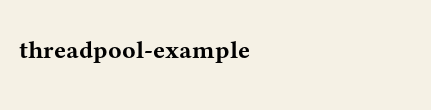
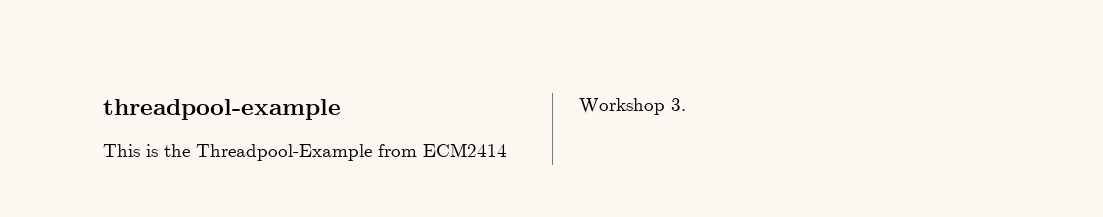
(250, 52) none -> [103,143,507,161] [579,98,686,115] // This is the Threadpool-Example from ECM2414 Workshop 3.

